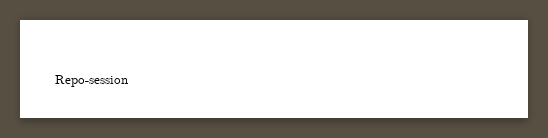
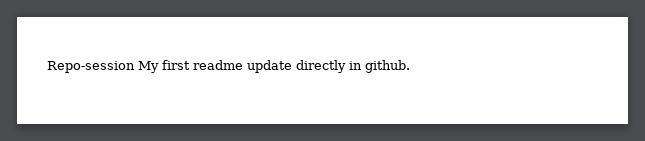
(128, 81) none -> [138,60,410,73] My first readme update directly in github.

